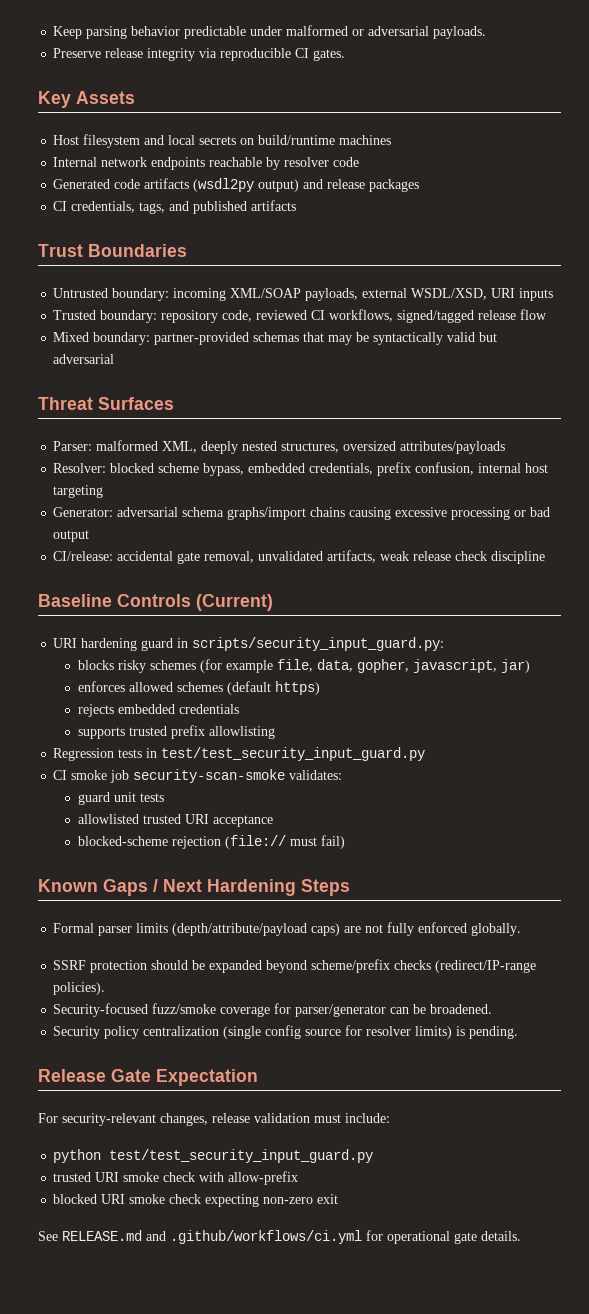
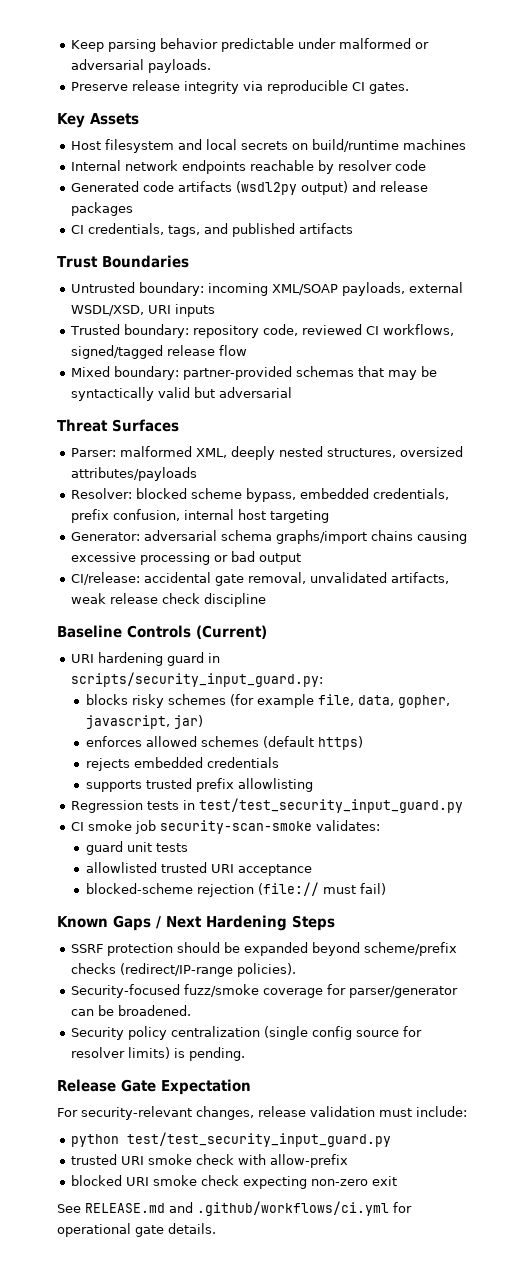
[53,922,522,936] // Formal parser limits (depth/attribute/payload caps) are not fully enforced globally. -> (335, 923) none

